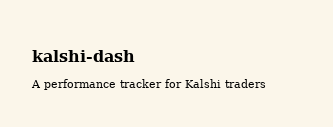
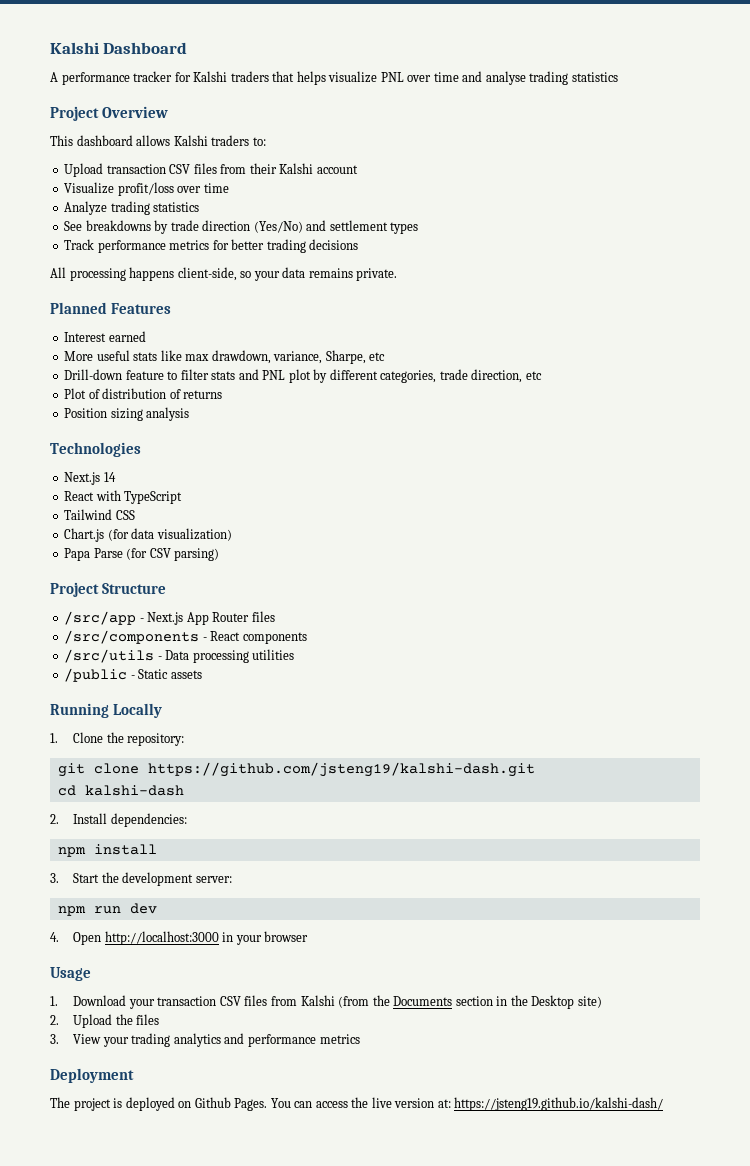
[32,50,135,62] kalshi-dash -> [50,42,188,54] Kalshi Dashboard
(266, 83) none -> [272,71,618,85] [50,106,169,121] [50,135,266,146] [64,163,358,177] [64,182,229,196] [64,201,200,215] [64,220,419,234] [64,239,359,253] [50,267,398,281] [50,302,172,314] [64,331,146,342] [64,350,386,364] [64,369,542,383] [64,388,223,399] [64,407,190,421] [50,442,141,457] [64,472,116,485] [64,490,183,504] [64,509,135,520] [64,528,232,542] [64,548,220,561] [50,582,167,597] [64,611,275,625] [64,630,307,644] [64,649,295,663] [64,668,202,682] [50,703,163,718] [50,732,185,746] [57,762,535,777] [57,785,184,796] [50,813,187,827] [57,844,157,857] [50,872,232,886] [57,903,157,916] [50,931,309,945] [50,967,91,981] [50,995,602,1009] [50,1014,160,1028] [50,1033,360,1047] [50,1068,134,1083] [50,1097,664,1111] that helps visualize PNL over time and analyse trading statistics // Project Overview // This dashboard allows Kalshi traders to: // Upload transaction CSV files from their Kalshi account // Visualize profit/loss over time // Analyze trading statistics // See breakdowns by trade direction (Yes/No) and settlement types // Track performance metrics for better trading decisions // All processing happens client-side, so your data remains private. // Planned Features // Interest earned // More useful stats like max drawdown, variance, Sharpe, etc // Drill-down feature to filter stats and PNL plot by different categories, trade direction, etc // Plot of distribution of returns // Position sizing analysis // Technologies // Next.js 14 // React with TypeScript // Tailwind CSS // Chart.js (for data visualization) // Papa Parse (for CSV parsing) // Project Structure // /src/app - Next.js App Router files // /src/components - React components // /src/utils - Data processing utilities // /public - Static assets // Running Locally // 1. Clone the repository: // git clone https://github.com/jsteng19/kalshi-dash.git // cd kalshi-dash // 2. Install dependencies: // npm install // 3. Start the development server: // npm run dev // 4. Open http://localhost:3000 in your browser // Usage // 1. Download your transaction CSV files from Kalshi (from the Documents section in the Desktop site) // 2. Upload the files // 3. View your trading analytics and performance metrics // Deployment // The project is deployed on Github Pages. You can access the live version at: https://jsteng19.github.io/kalshi-dash/

